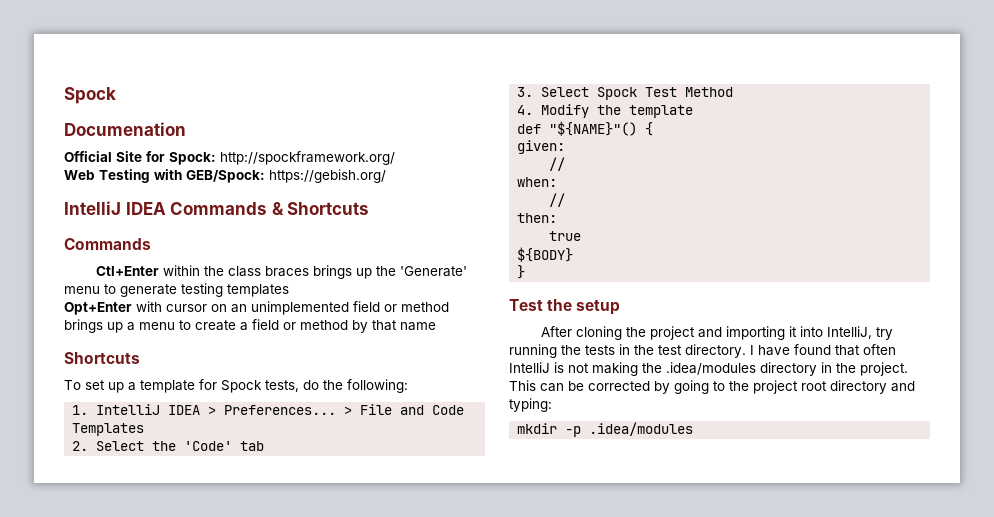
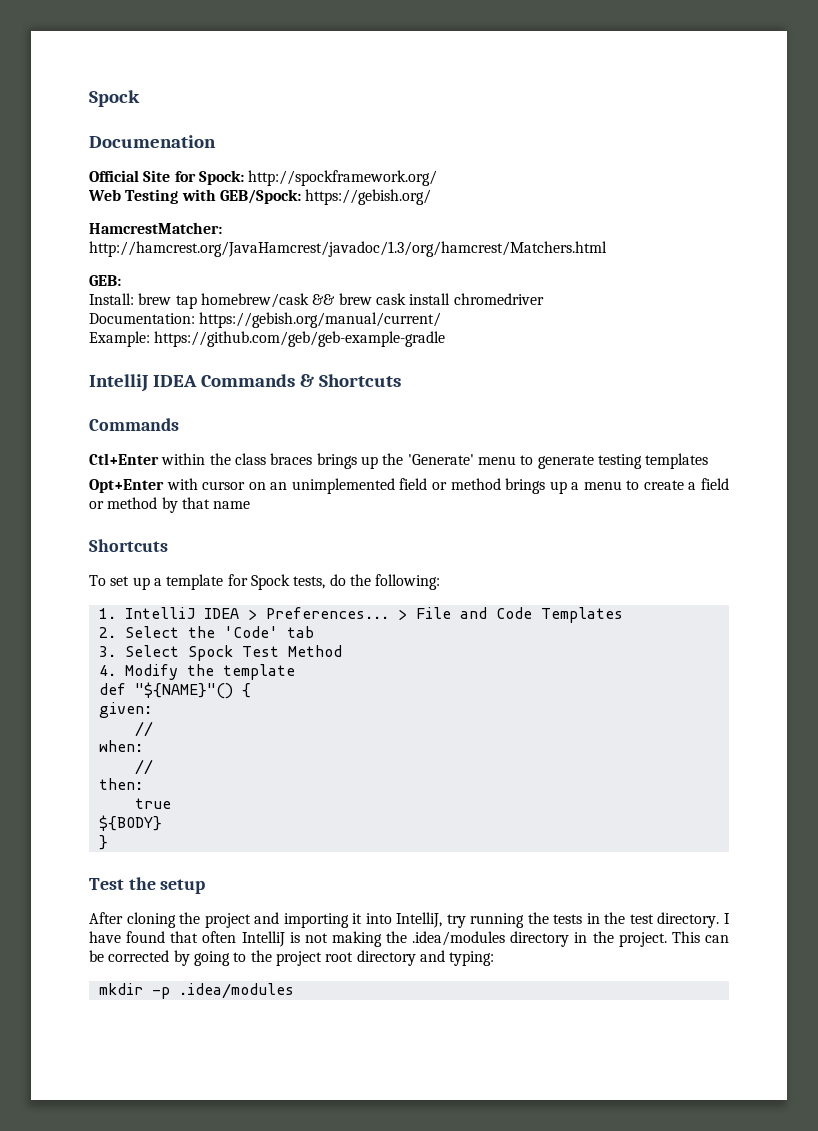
(386, 176) none -> [89,222,222,234] [89,241,607,257] [89,275,121,286] [89,293,544,309] [89,312,442,328] [89,331,446,347] // HamcrestMatcher: http://hamcrest.org/JavaHamcrest/javadoc/1.3/org/hamcrest/Matchers.html // GEB: // Install: brew tap homebrew/cask && brew cask install chromedriver // Documentation: https://gebish.org/manual/current/ // Example: https://github.com/geb/geb-example-gradle

